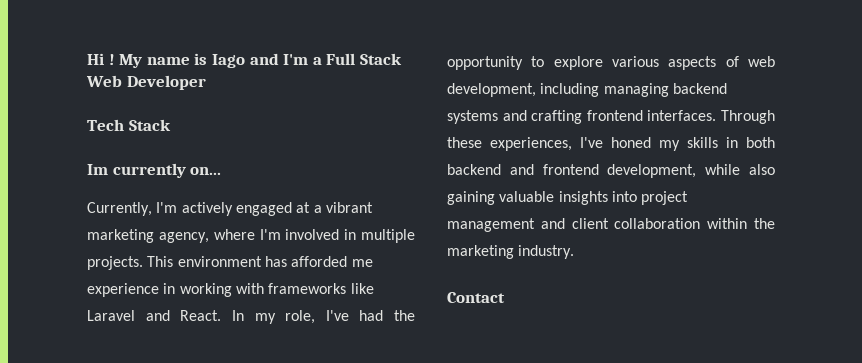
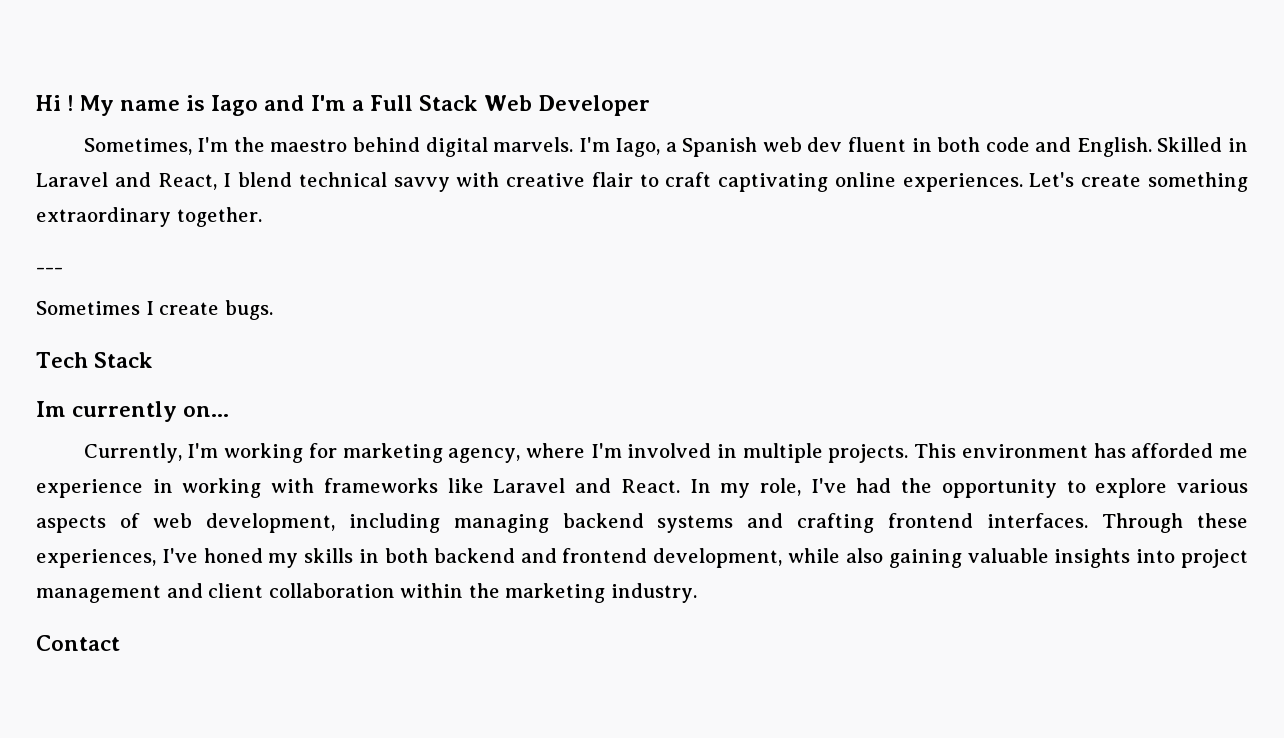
(206, 82) none -> [83,137,1249,157] [36,172,1248,192] [36,207,262,227] [36,267,63,274] [36,300,273,320] // Sometimes, I'm the maestro behind digital marvels. I'm Iago, a Spanish web dev fluent in both code and English. Skilled in Laravel and React, I blend technical savvy with creative flair to craft captivating online experiences. Let's create something extraordinary together. // --- // Sometimes I create bugs.
[181,202,373,216] actively engaged at a vibrant -> [224,443,337,463] working for

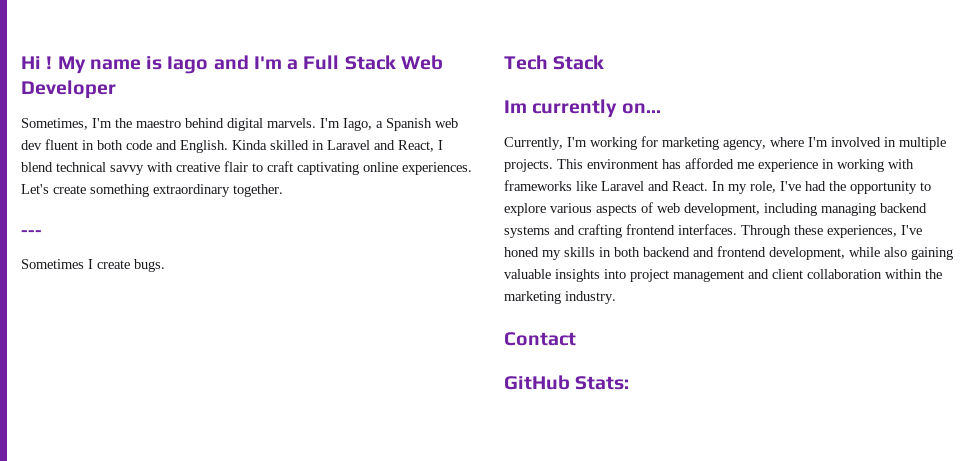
[1157,137,1223,152] Skilled -> [232,140,309,150] Kinda skilled
(120, 643) none -> [504,375,630,390] // GitHub Stats:

